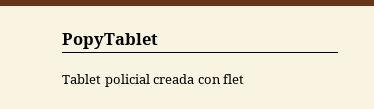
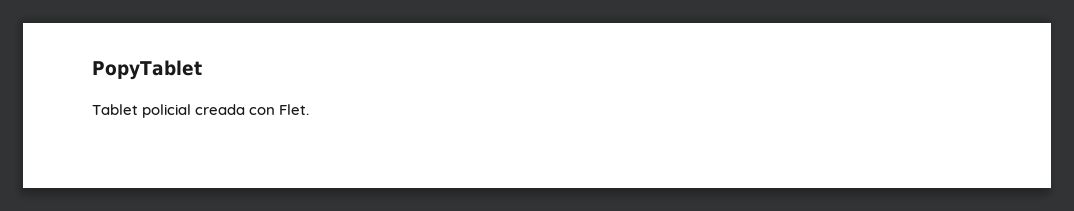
[223,74,245,84] flet -> [279,104,310,115] Flet.

